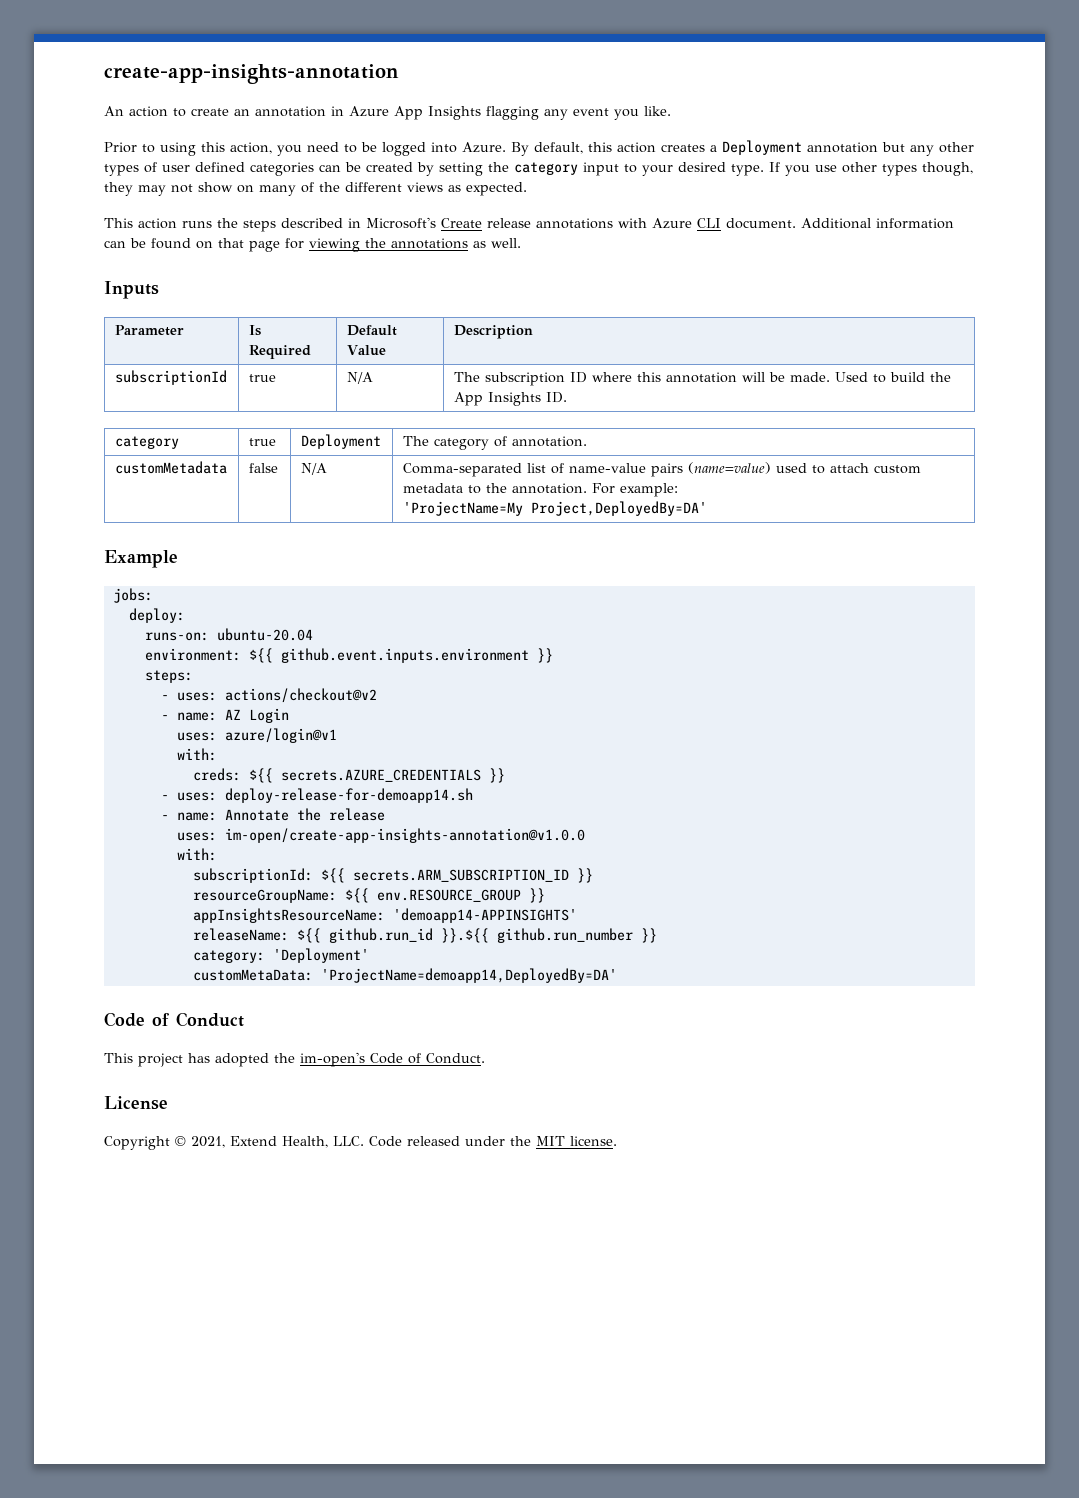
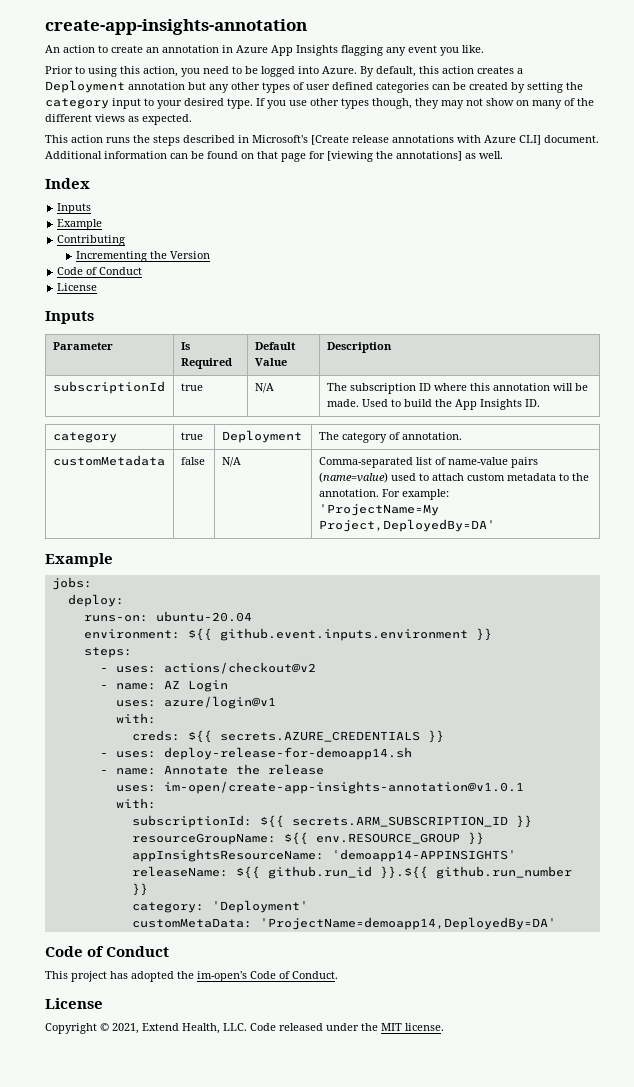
[441,218,482,228] Create -> [311,135,349,145] [Create
[697,218,721,228] CLI -> [519,135,541,145] CLI]
[309,238,468,252] viewing the annotations -> [327,151,462,162] [viewing the annotations]
(521, 243) none -> [45,178,90,189] [57,203,92,214] [57,219,103,230] [57,235,126,246] [75,251,210,262] [57,267,143,275] [57,283,98,291] // Index // Inputs // Example // Contributing // Incrementing the Version // Code of Conduct // License
[224,828,585,843] im-open/create-app-insights-annotation@v1.0.0 -> [163,781,524,794] im-open/create-app-insights-annotation@v1.0.1

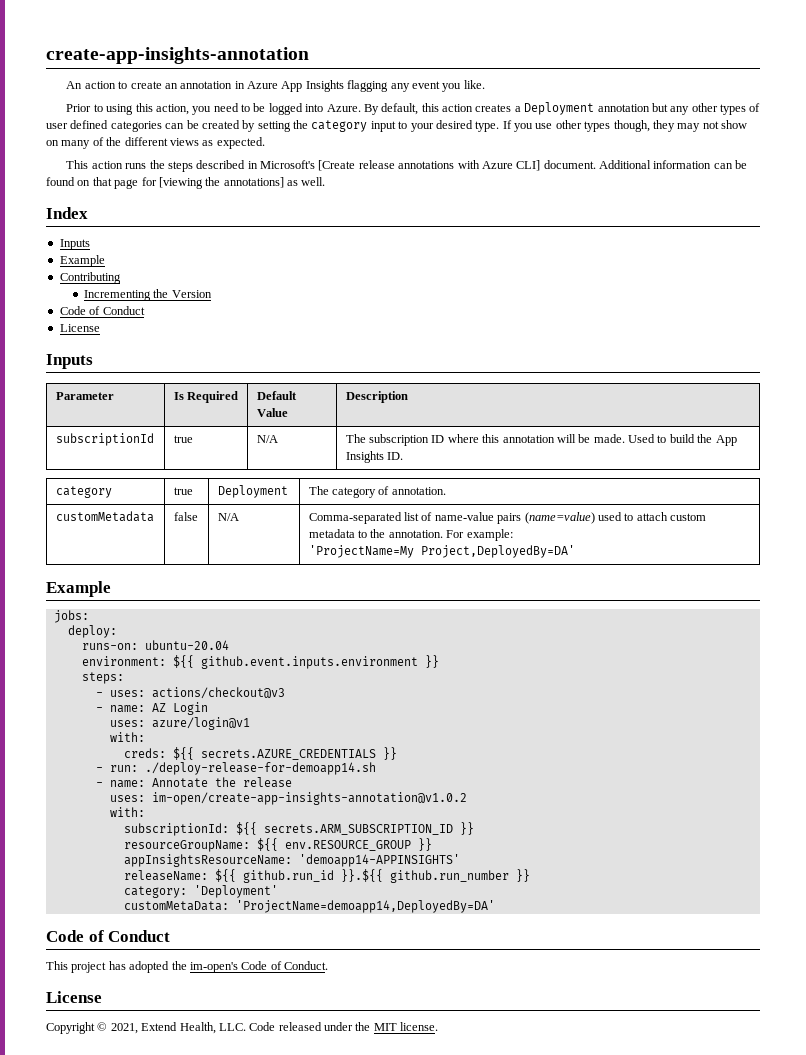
[163,662,316,674] actions/checkout@v2 -> [151,687,285,699] actions/checkout@v3
[115,747,412,760] uses: deploy-release-for-demoapp14.sh -> [109,762,376,775] run: ./deploy-release-for-demoapp14.sh
[163,781,524,794] im-open/create-app-insights-annotation@v1.0.1 -> [151,792,467,805] im-open/create-app-insights-annotation@v1.0.2

